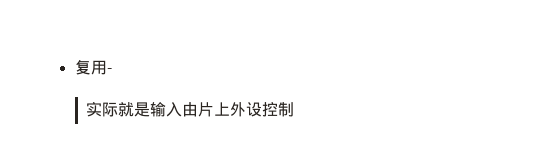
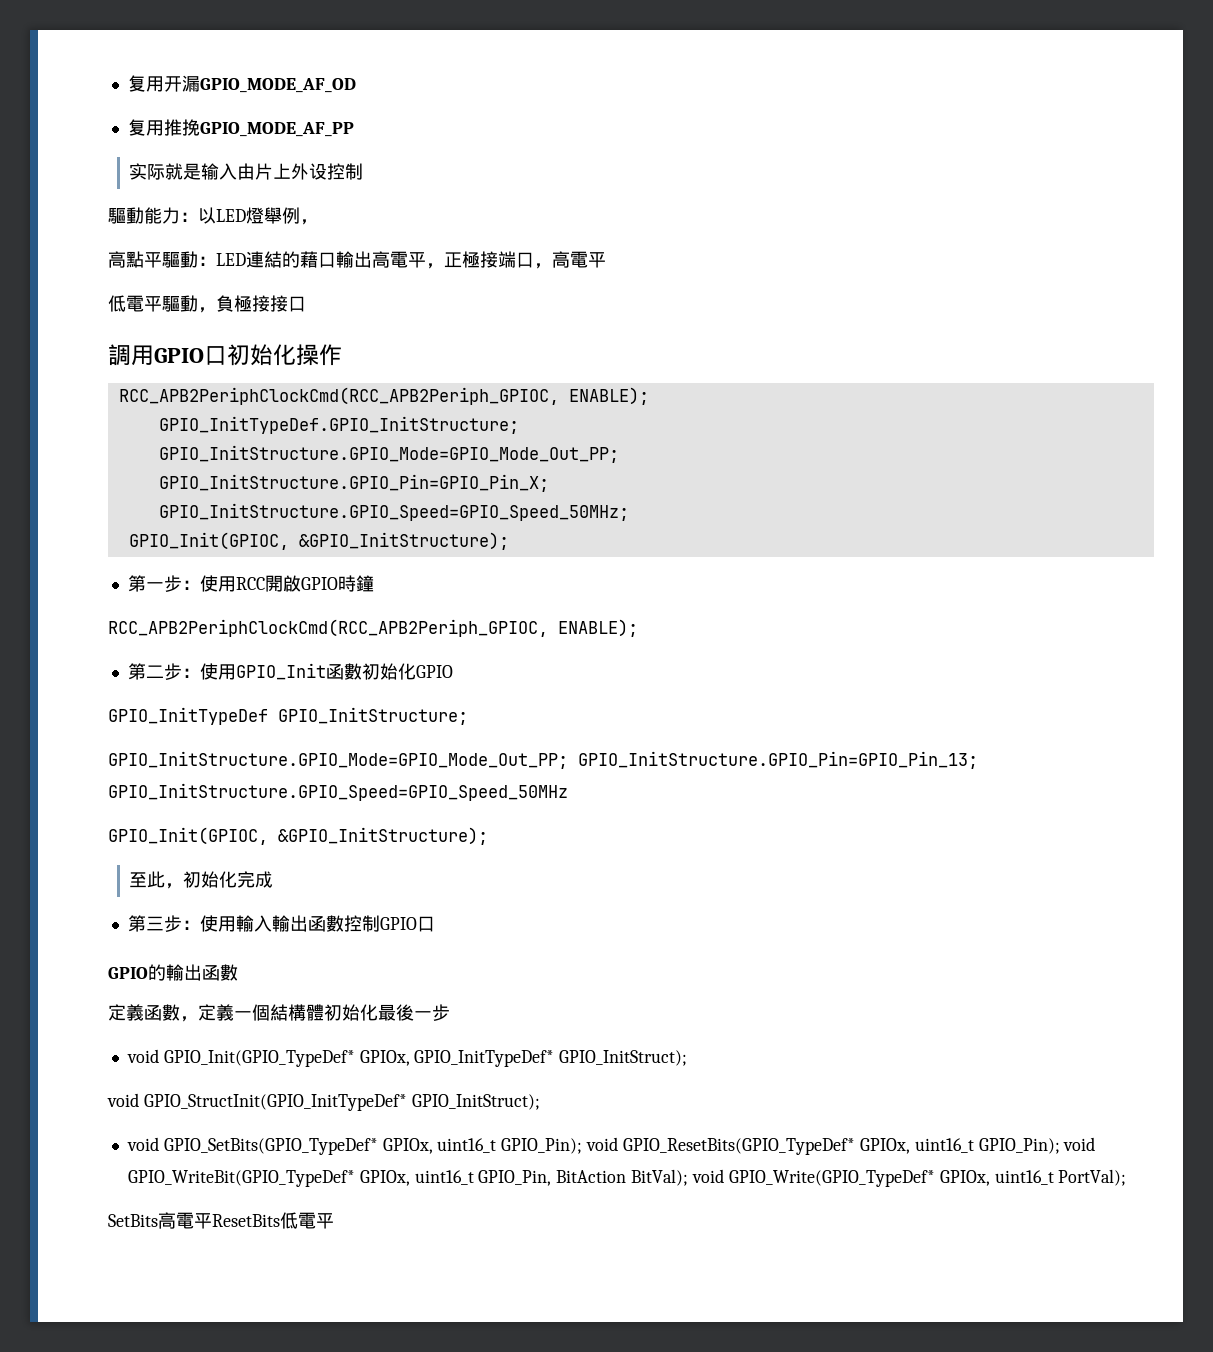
[74,60,112,75] 复用- -> [127,75,356,93] [127,119,354,137] 复用开漏GPIO_MODE_AF_OD // 复用推挽GPIO_MODE_AF_PP
(295, 109) none -> [108,207,318,225] [108,251,606,269] [108,295,306,313] [108,344,342,366] [118,387,649,405] [158,416,519,434] [158,445,619,463] [158,474,549,492] [158,503,629,521] [128,532,509,550] [127,575,374,592] [108,619,638,637] [127,663,453,680] [108,707,468,725] [108,751,978,769] [108,783,568,801] [108,827,488,845] [129,871,274,889] [127,915,435,932] [108,964,238,981] [108,1004,450,1022] [126,1049,688,1067] [107,1093,540,1111] [126,1137,1096,1155] [127,1169,1127,1187] [108,1212,334,1229] // 驅動能力：以LED燈舉例， // 高點平驅動：LED連結的藉口輸出高電平，正極接端口，高電平 // 低電平驅動，負極接接口 // 調用GPIO口初始化操作 // RCC_APB2PeriphClockCmd(RCC_APB2Periph_GPIOC, ENABLE); // GPIO_InitTypeDef.GPIO_InitStructure; // GPIO_InitStructure.GPIO_Mode=GPIO_Mode_Out_PP; // GPIO_InitStructure.GPIO_Pin=GPIO_Pin_X; // GPIO_InitStructure.GPIO_Speed=GPIO_Speed_50MHz; // GPIO_Init(GPIOC, &GPIO_InitStructure); // 第一步：使用RCC開啟GPIO時鐘 // RCC_APB2PeriphClockCmd(RCC_APB2Periph_GPIOC, ENABLE); // 第二步：使用GPIO_Init函數初始化GPIO // GPIO_InitTypeDef GPIO_InitStructure; // GPIO_InitStructure.GPIO_Mode=GPIO_Mode_Out_PP; GPIO_InitStructure.GPIO_Pin=GPIO_Pin_13; GPIO_InitStructure.GPIO_Speed=GPIO_Speed_50MHz // GPIO_Init(GPIOC, &GPIO_InitStructure); // 至此，初始化完成 // 第三步：使用輸入輸出函數控制GPIO口 // GPIO的輸出函數 // 定義函數，定義一個結構體初始化最後一步 // void GPIO_Init(GPIO_TypeDef* GPIOx, GPIO_InitTypeDef* GPIO_InitStruct); // void GPIO_StructInit(GPIO_InitTypeDef* GPIO_InitStruct); // void GPIO_SetBits(GPIO_TypeDef* GPIOx, uint16_t GPIO_Pin); void GPIO_ResetBits(GPIO_TypeDef* GPIOx, uint16_t GPIO_Pin); void GPIO_WriteBit(GPIO_TypeDef* GPIOx, uint16_t GPIO_Pin, BitAction BitVal); void GPIO_Write(GPIO_TypeDef* GPIOx, uint16_t PortVal); // SetBits高電平ResetBits低電平

